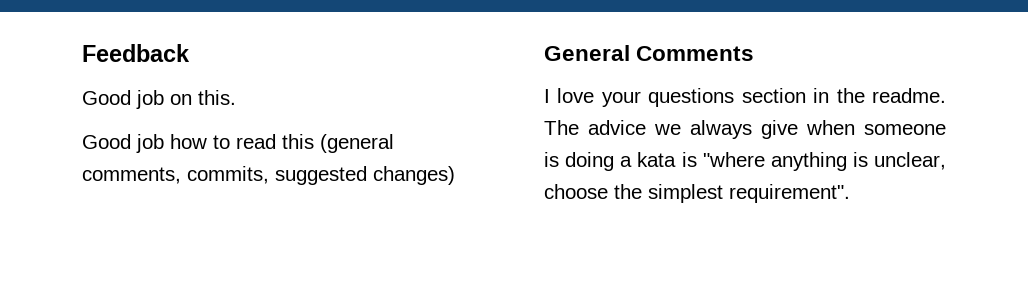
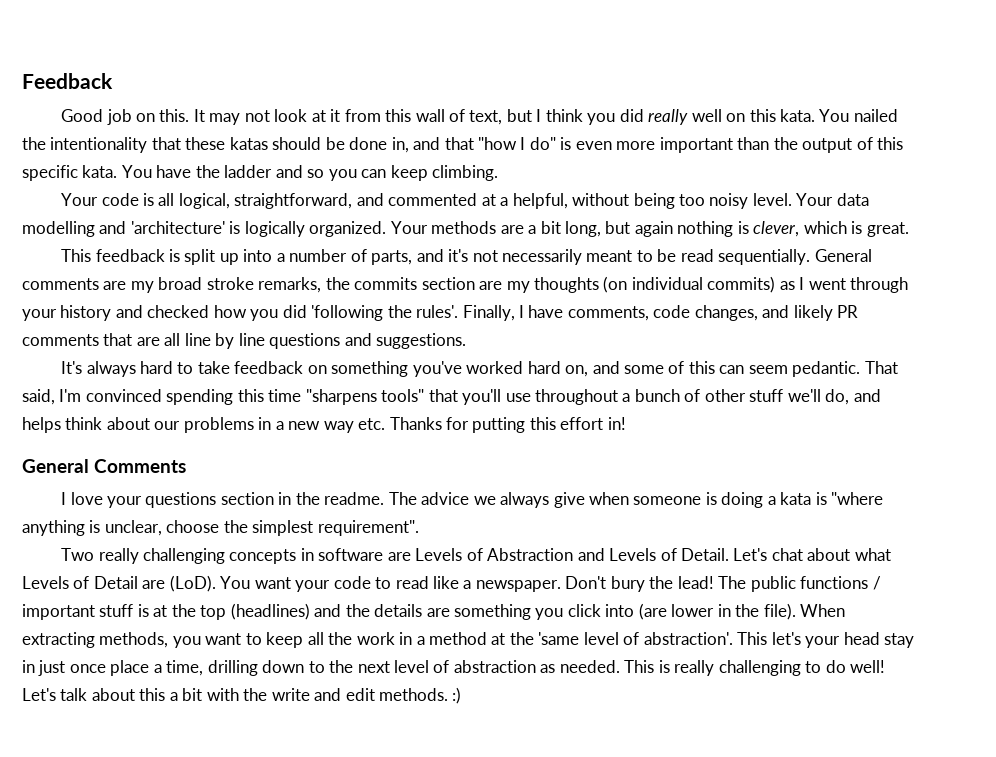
[82,134,394,153] [82,166,455,185] // Good job how to read this (general comments, commits, suggested changes) -> [193,109,898,125] [22,137,904,153] [22,165,499,181] [61,193,869,209] [22,221,909,237] [61,249,872,265] [22,276,909,293] [22,305,859,321] [22,333,467,349] [61,361,898,377] [22,389,881,405] [22,417,626,433] It may not look at it from this wall of text, but I think you did really well on this kata. You nailed the intentionality that these katas should be done in, and that "how I do" is even more important than the output of this specific kata. You have the ladder and so you can keep climbing. // Your code is all logical, straightforward, and commented at a helpful, without being too noisy level. Your data modelling and 'architecture' is logically organized. Your methods are a bit long, but again nothing is clever, which is great. // This feedback is split up into a number of parts, and it's not necessarily meant to be read sequentially. General comments are my broad stroke remarks, the commits section are my thoughts (on individual commits) as I went through your history and checked how you did 'following the rules'. Finally, I have comments, code changes, and likely PR comments that are all line by line questions and suggestions. // It's always hard to take feedback on something you've worked hard on, and some of this can seem pedantic. That said, I'm convinced spending this time "sharpens tools" that you'll use throughout a bunch of other stuff we'll do, and helps think about our problems in a new way etc. Thanks for putting this effort in!
(850, 193) none -> [61,548,891,564] [22,575,881,592] [22,603,846,620] [22,632,915,648] [22,660,886,676] [22,687,462,704] // Two really challenging concepts in software are Levels of Abstraction and Levels of Detail. Let's chat about what Levels of Detail are (LoD). You want your code to read like a newspaper. Don't bury the lead! The public functions / important stuff is at the top (headlines) and the details are something you click into (are lower in the file). When extracting methods, you want to keep all the work in a method at the 'same level of abstraction'. This let's your head stay in just once place a time, drilling down to the next level of abstraction as needed. This is really challenging to do well! Let's talk about this a bit with the write and edit methods. :)

